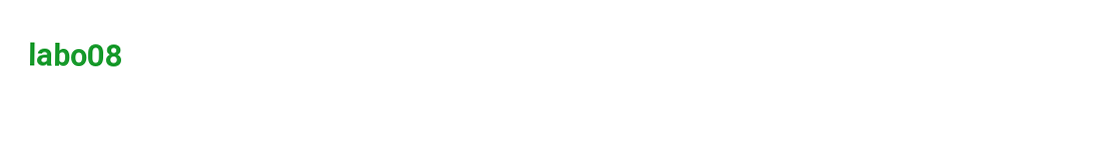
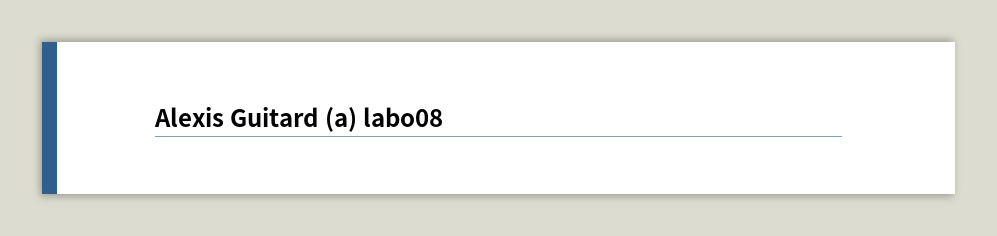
(28, 54) none -> [154,107,357,132] Alexis Guitard (a)

